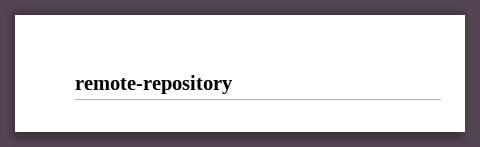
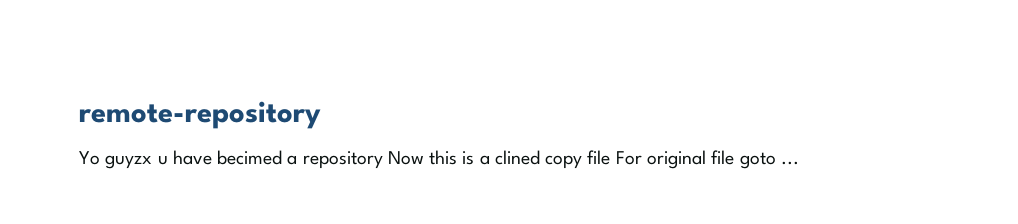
(233, 84) none -> [79,150,799,169] // Yo guyzx u have becimed a repository Now this is a clined copy file For original file goto ...

